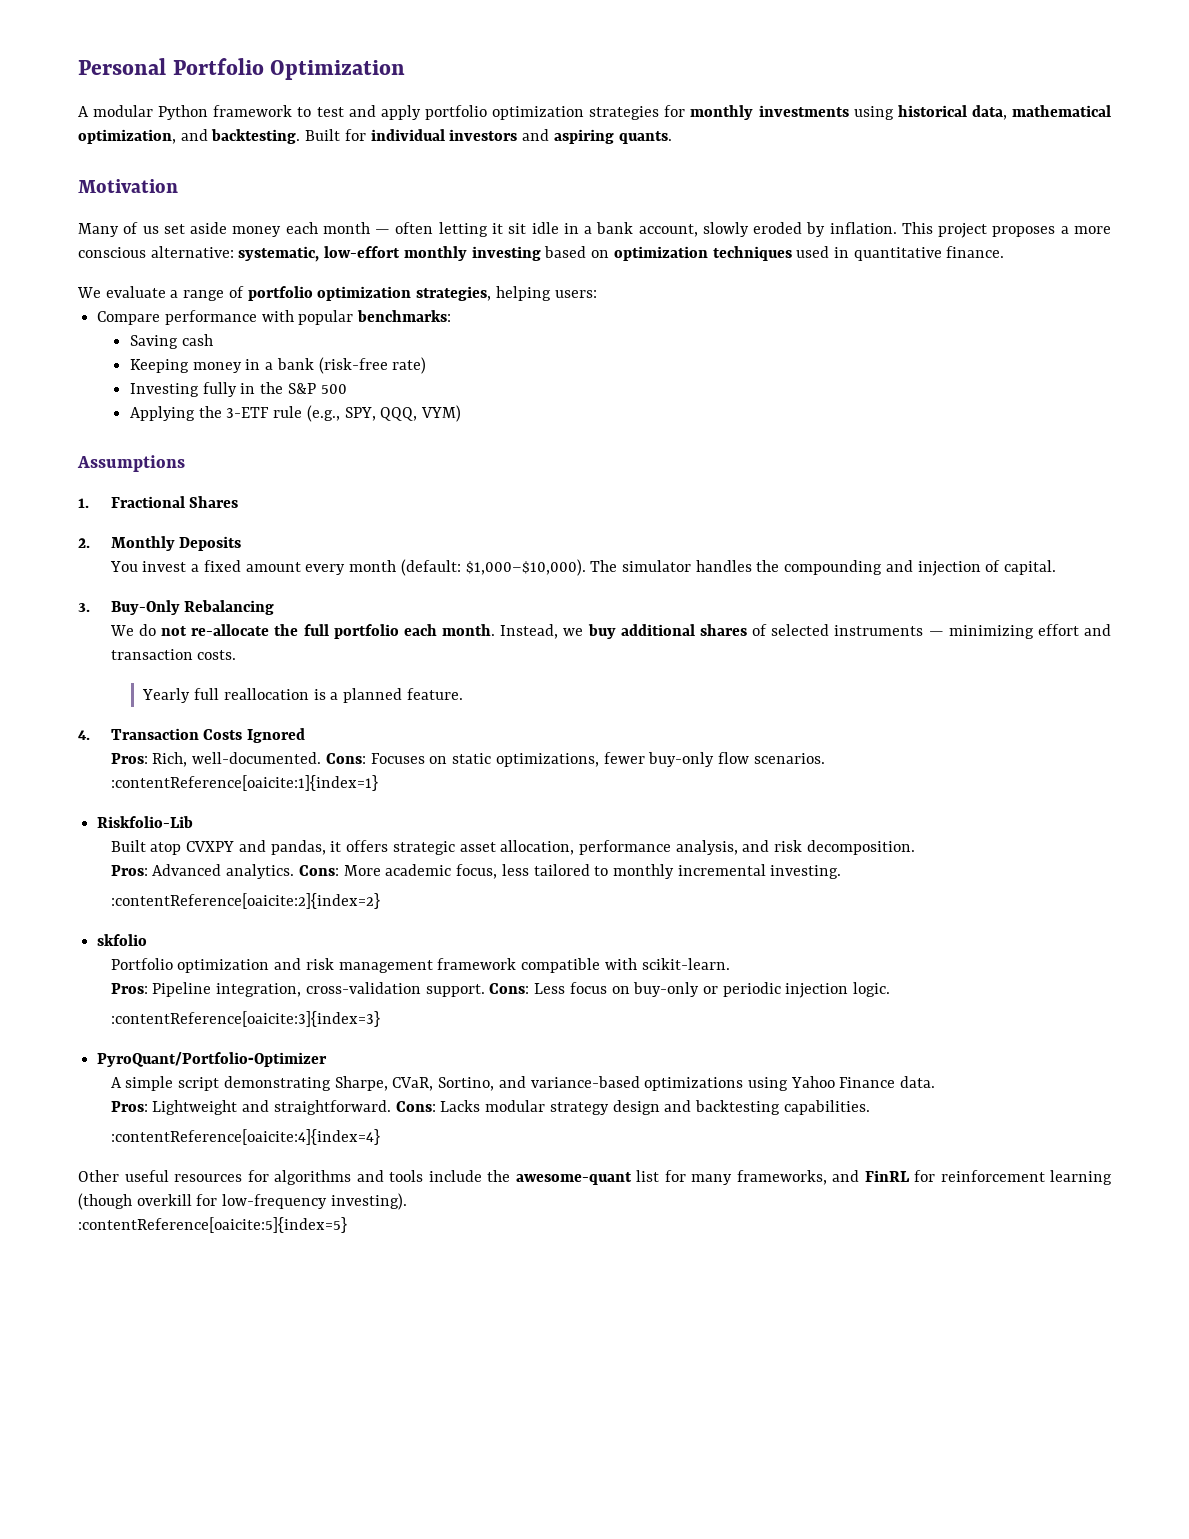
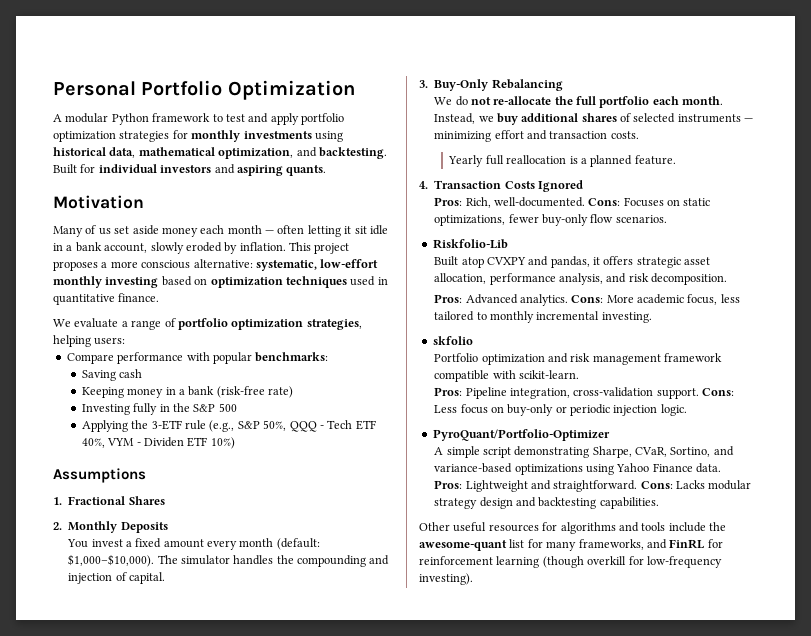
[344,405,462,422] SPY, QQQ, VYM) -> [237,420,376,432] [81,437,235,449] S&P 50%, QQQ - Tech ETF 40%, VYM - Dividen ETF 10%)
[110,775,378,791] // :contentReference[oaicite:1]{index=1} -> (667, 219) none
[110,893,380,909] // :contentReference[oaicite:2]{index=2} -> (652, 317) none
[110,1011,380,1027] // :contentReference[oaicite:3]{index=3} -> (687, 410) none
[110,1129,380,1145] // :contentReference[oaicite:4]{index=4} -> (659, 503) none
[78,1217,347,1233] // :contentReference[oaicite:5]{index=5} -> (473, 579) none

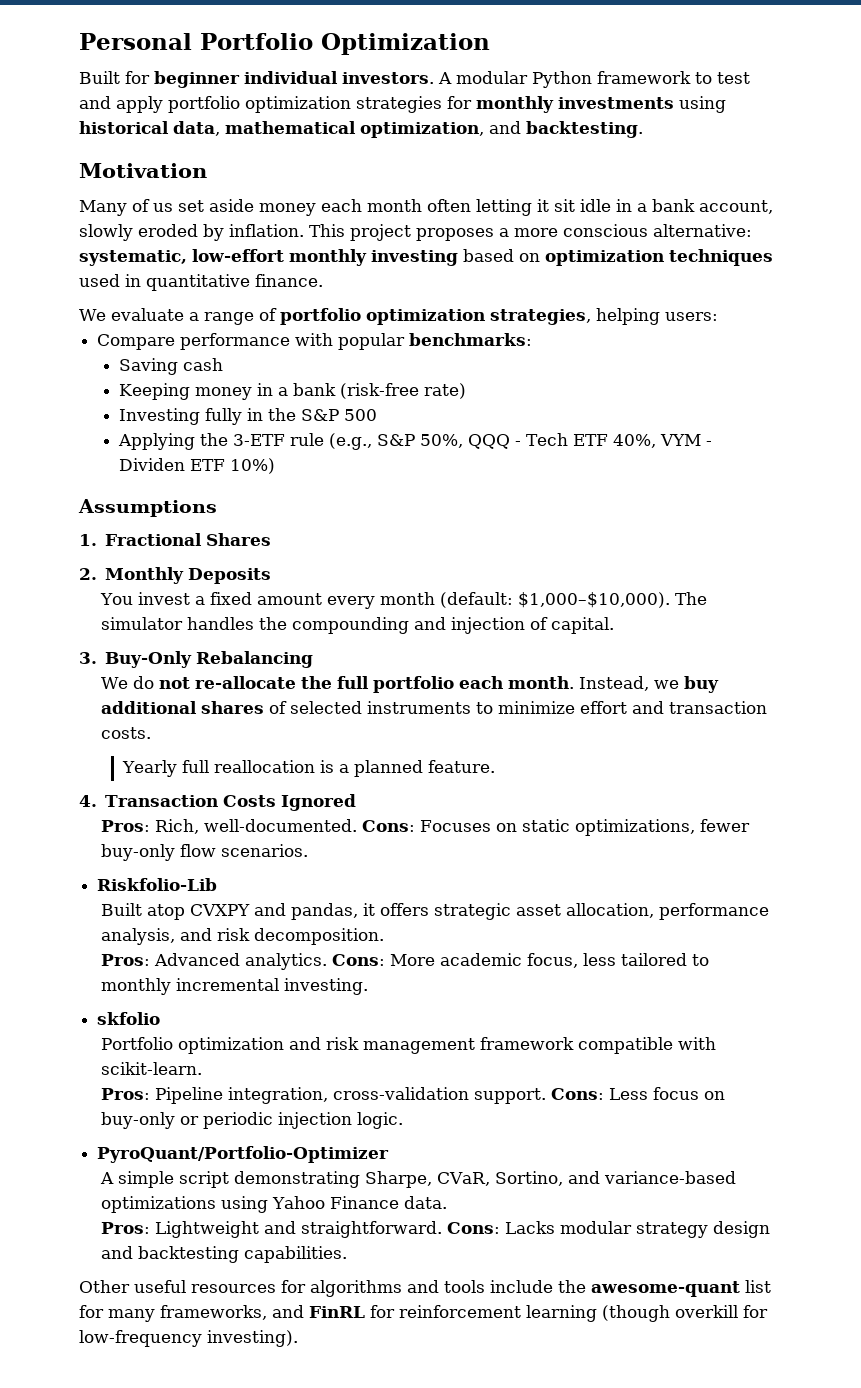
(355, 90) none -> [79,71,434,88] Built for beginner individual investors.
[53,164,327,176] Built for individual investors and aspiring quants. -> (643, 129) none
[265,230,274,234] — -> (422, 205) none
[744,118,754,122] [434,131,492,142] — minimizing -> [475,701,575,714] to minimize

